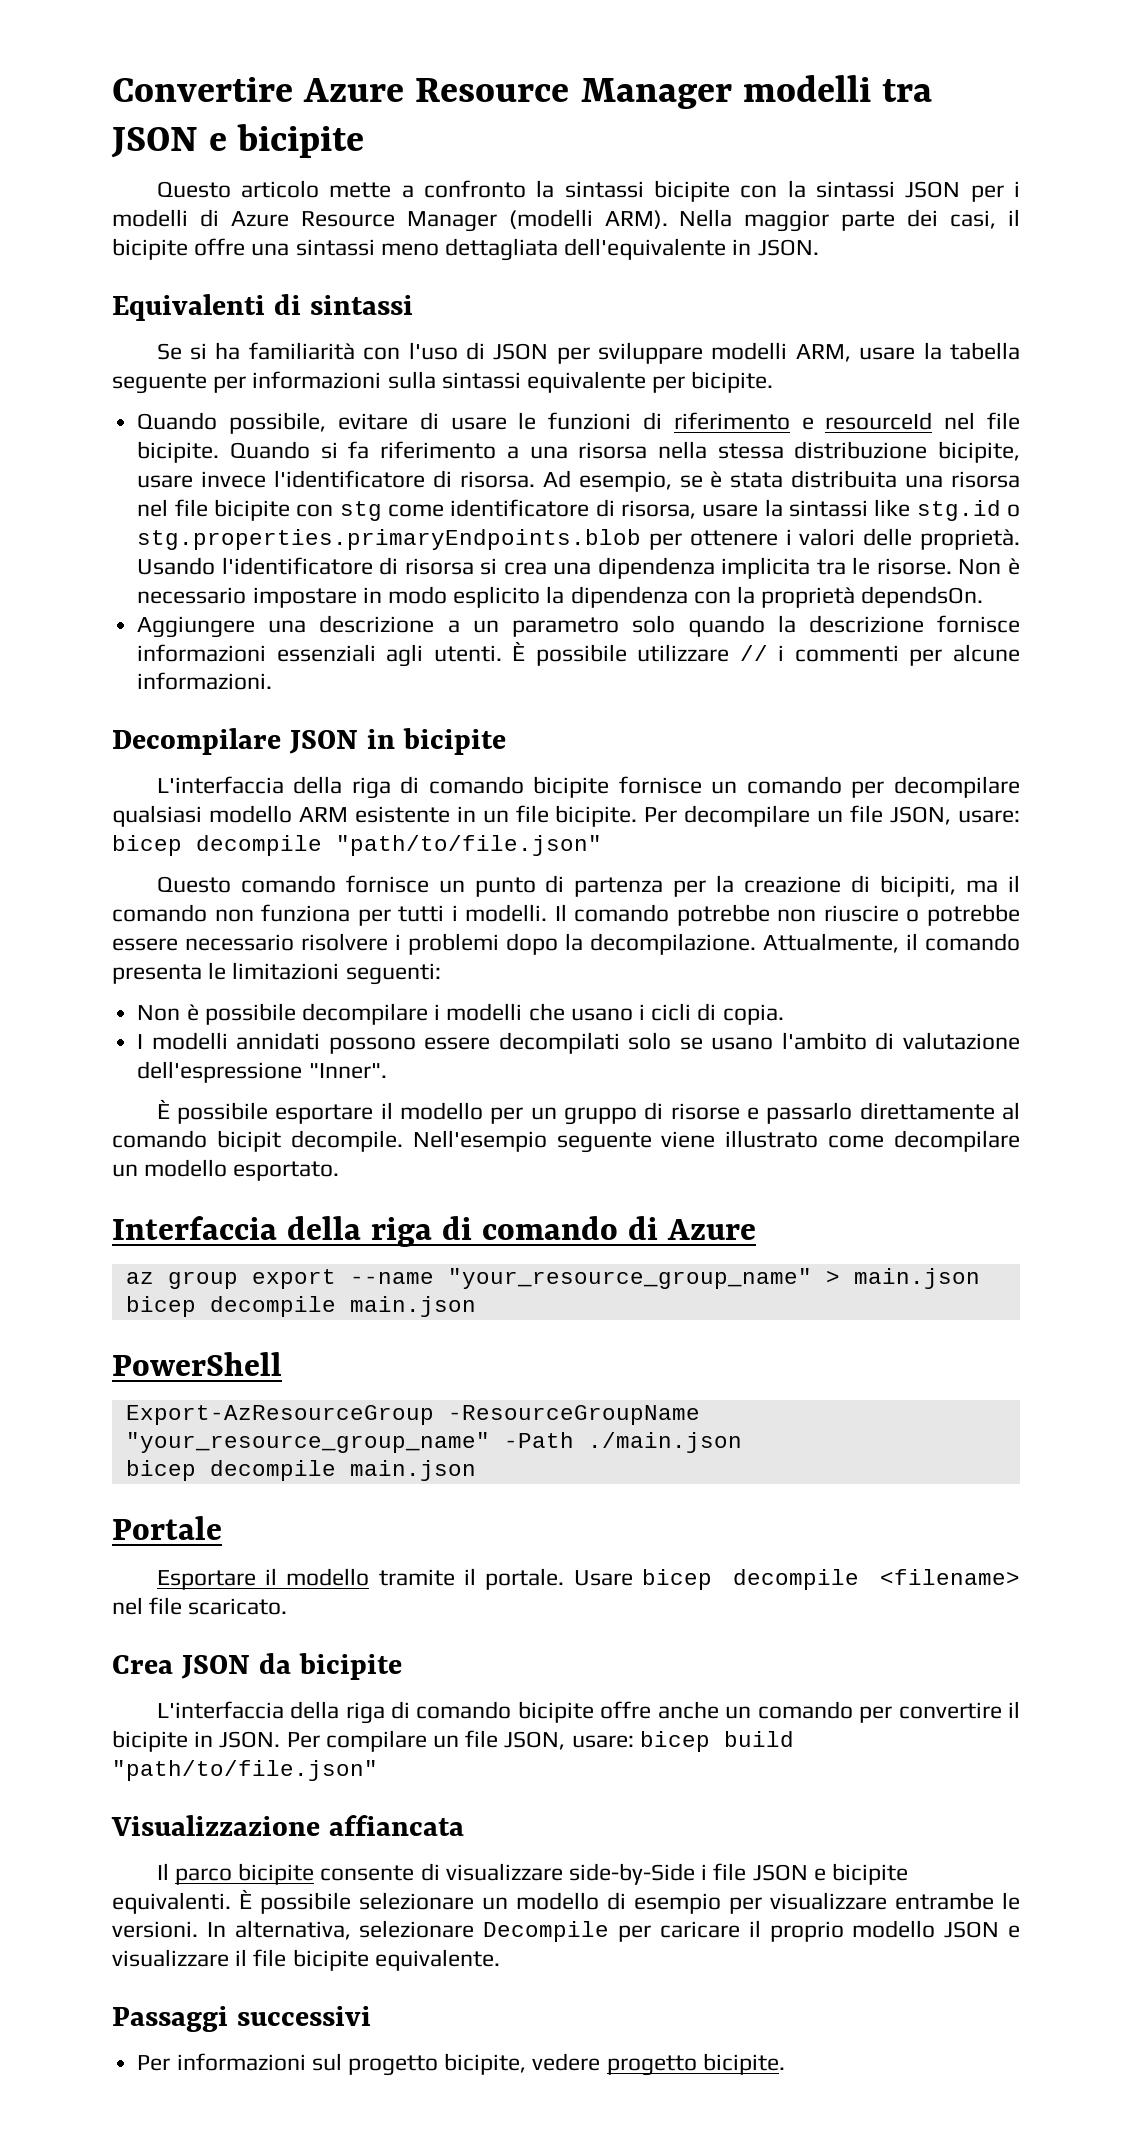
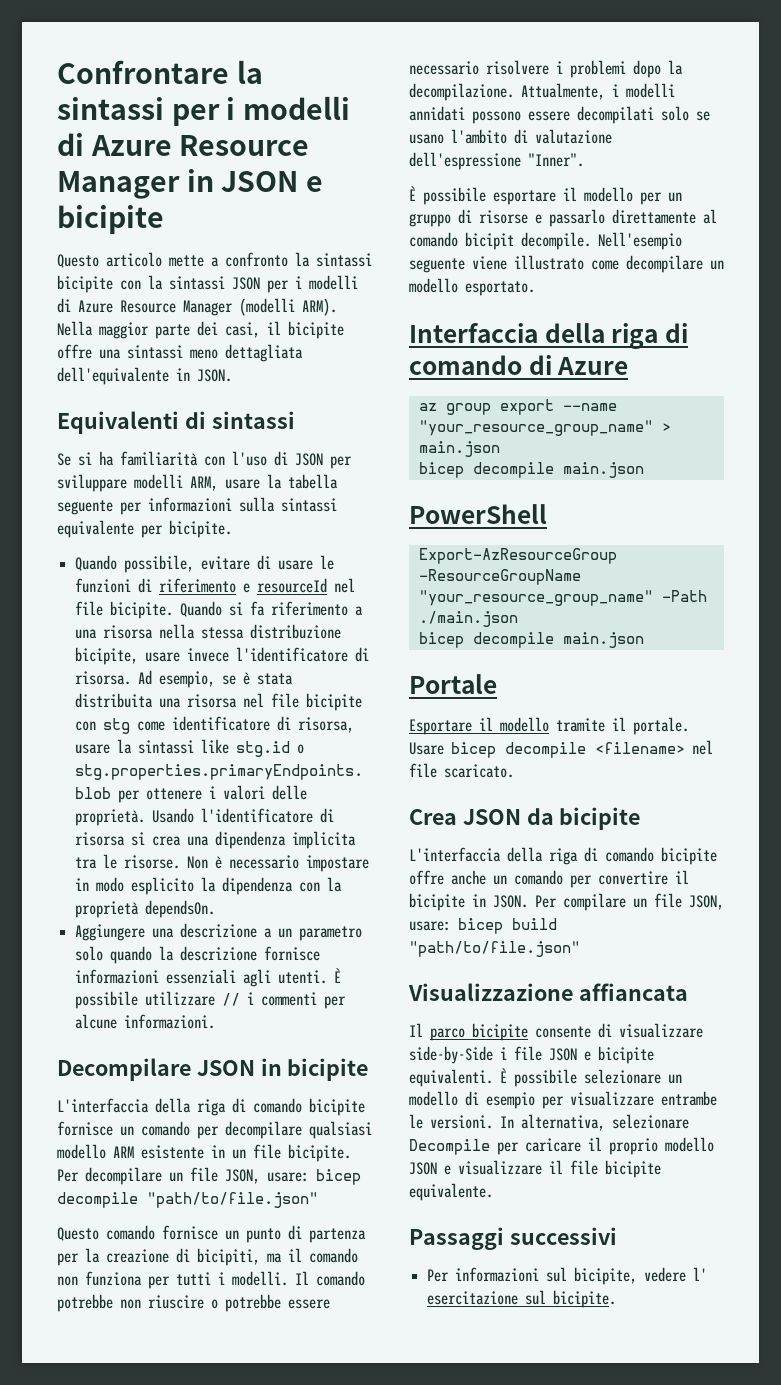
[112,75,933,109] Convertire Azure Resource Manager modelli tra -> [57,60,263,84] [57,96,351,126] [57,133,310,156] [57,169,214,199] Confrontare la sintassi per i modelli di Azure Resource Manager in
[906,933,1020,951] [112,962,441,985] [137,1003,784,1025] [137,1034,144,1049] il comando presenta le limitazioni seguenti: // Non è possibile decompilare i modelli che usano i cicli di copia. // I -> [612,84,619,97] i
[347,2055,438,2076] progetto -> (568, 1274) none
[606,2055,697,2076] progetto -> [693,1267,708,1281] [427,1290,547,1305] l' esercitazione sul

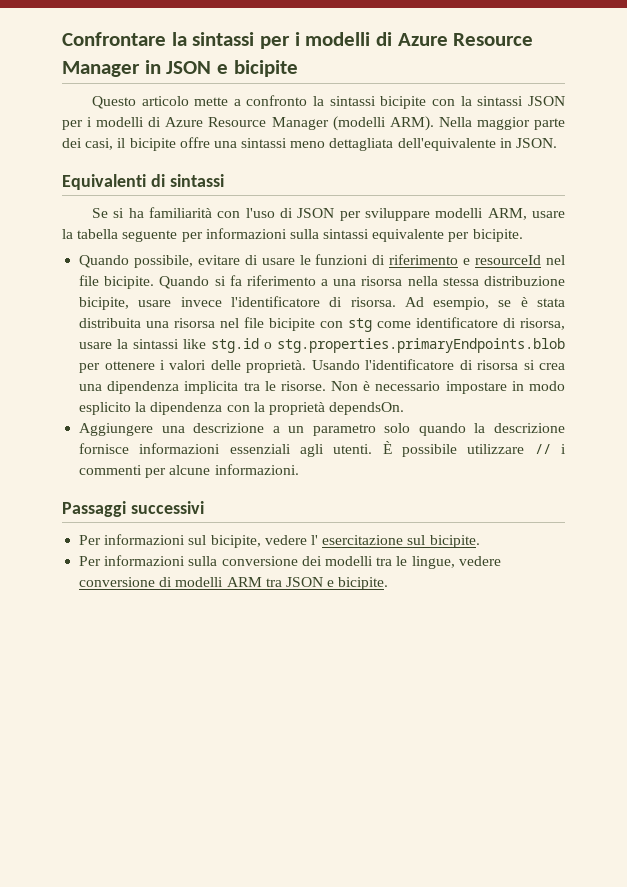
[57,1058,369,1081] [57,1098,365,1116] [57,1121,372,1139] [57,1144,351,1162] [57,1167,361,1185] [57,1192,318,1208] [57,1225,366,1243] [57,1248,358,1266] [57,1271,365,1289] [57,1294,330,1312] [409,60,683,78] [409,83,675,101] [409,106,710,124] [409,129,612,144] [409,152,584,170] [409,186,682,205] [409,209,717,227] [409,232,682,250] [409,255,724,273] [409,278,535,296] [409,323,688,349] [409,355,629,375] [418,399,617,415] [418,420,671,436] [418,441,500,457] [418,462,644,478] [409,504,547,524] [418,548,617,564] [418,569,581,585] [418,590,707,606] [418,611,518,627] [418,632,644,648] [409,674,497,694] [409,717,689,735] [409,740,713,758] [409,763,514,778] [409,807,641,830] [409,847,717,865] [409,870,689,888] [409,893,724,911] [409,918,557,934] [409,941,580,957] [408,983,688,1001] [409,1023,703,1041] [409,1046,654,1064] [409,1068,682,1087] [409,1091,717,1109] [409,1114,689,1131] [409,1137,714,1155] [409,1160,661,1178] [409,1183,493,1201] // Decompilare JSON in bicipite // L'interfaccia della riga di comando bicipite fornisce un comando per decompilare qualsiasi modello ARM esistente in un file bicipite. Per decompilare un file JSON, usare: bicep decompile "path/to/file.json" // Questo comando fornisce un punto di partenza per la creazione di bicipiti, ma il comando non funziona per tutti i modelli. Il comando potrebbe non riuscire o potrebbe essere necessario risolvere i problemi dopo la decompilazione. Attualmente, i modelli annidati possono essere decompilati solo se usano l'ambito di valutazione dell'espressione "Inner". // È possibile esportare il modello per un gruppo di risorse e passarlo direttamente al comando bicipit decompile. Nell'esempio seguente viene illustrato come decompilare un modello esportato. // Interfaccia della riga di comando di Azure // az group export --name "your_resource_group_name" > main.json // bicep decompile main.json // PowerShell // Export-AzResourceGroup -ResourceGroupName "your_resource_group_name" -Path ./main.json // bicep decompile main.json // Portale // Esportare il modello tramite il portale. Usare bicep decompile <filename> nel file scaricato. // Crea JSON da bicipite // L'interfaccia della riga di comando bicipite offre anche un comando per convertire il bicipite in JSON. Per compilare un file JSON, usare: bicep build "path/to/file.json" // Visualizzazione affiancata // Il parco bicipite consente di visualizzare side-by-Side i file JSON e bicipite equivalenti. È possibile selezionare un modello di esempio per visualizzare entrambe le versioni. In alternativa, selezionare Decompile per caricare il proprio modello JSON e visualizzare il file bicipite equivalente. -> (299, 469) none
(617, 1299) none -> [79,555,501,569] [79,577,389,590] // Per informazioni sulla conversione dei modelli tra le lingue, vedere conversione di modelli ARM tra JSON e bicipite.

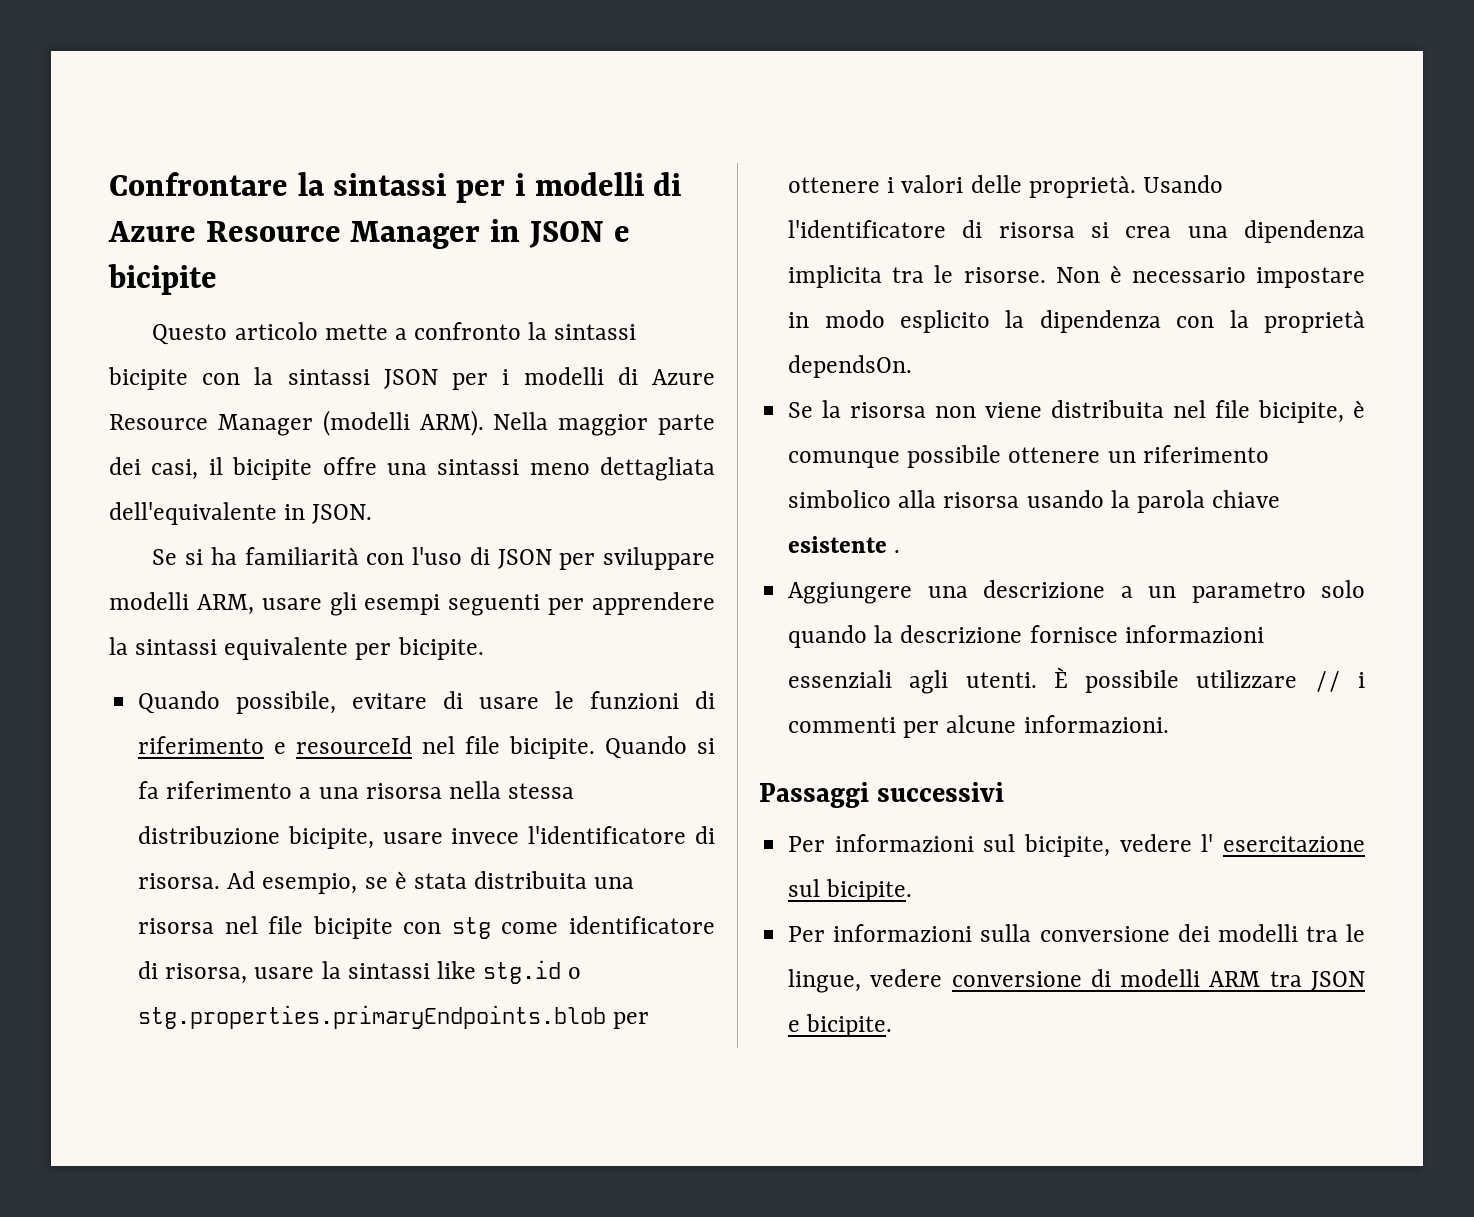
[62,174,224,190] // Equivalenti di sintassi -> (373, 514) none
[62,228,319,242] la tabella seguente per informazioni sulla -> [329,592,715,616] [109,637,128,655] gli esempi seguenti per apprendere la
(405, 408) none -> [788,400,1365,423] [788,445,1269,468] [788,490,1281,513] [788,536,901,553] // Se la risorsa non viene distribuita nel file bicipite, è comunque possibile ottenere un riferimento simbolico alla risorsa usando la parola chiave esistente .

